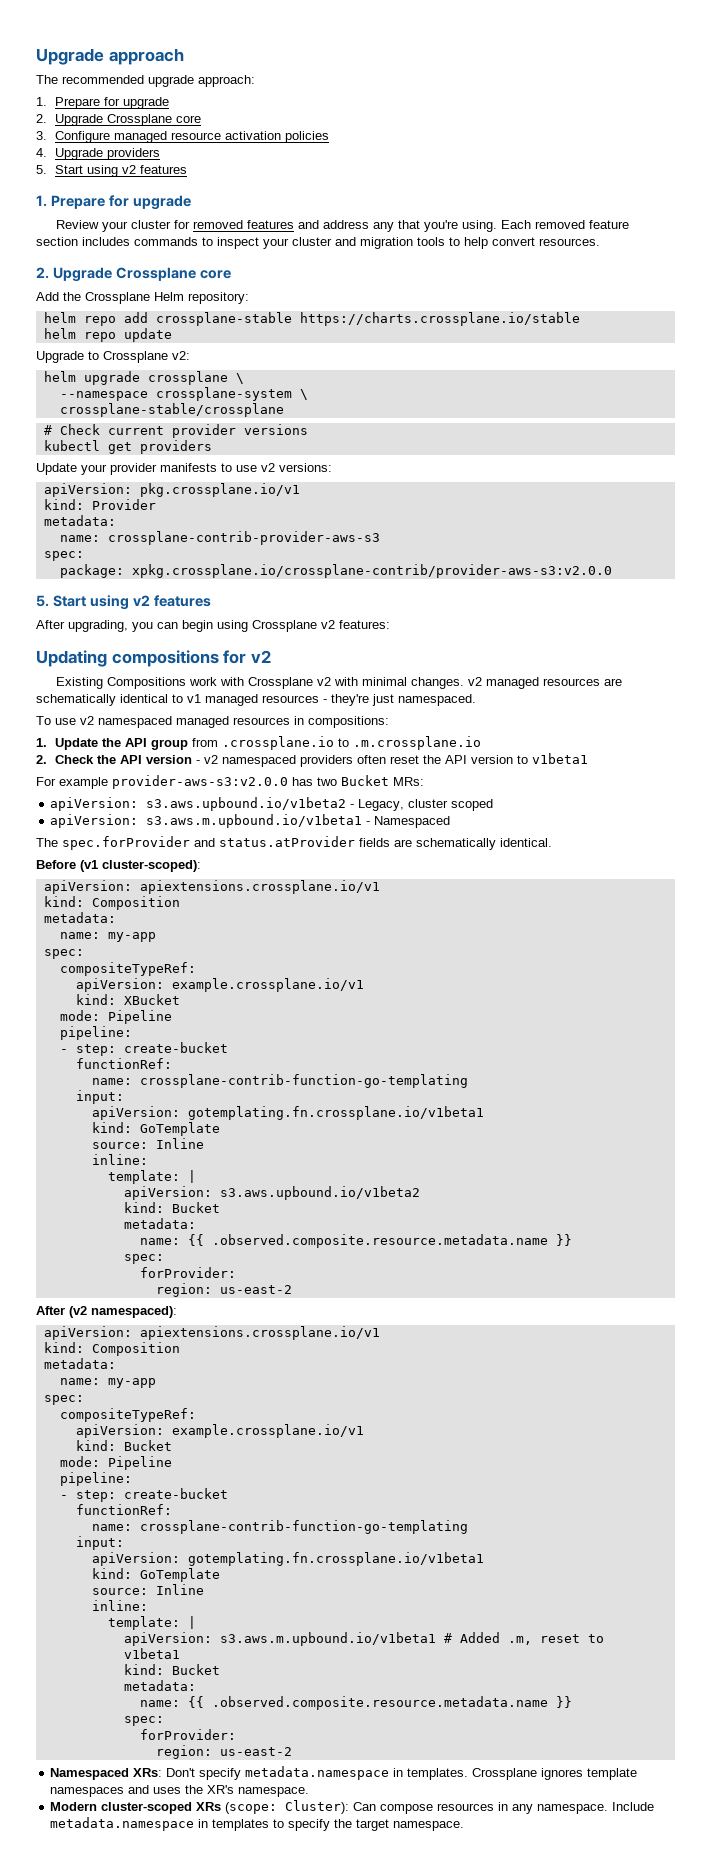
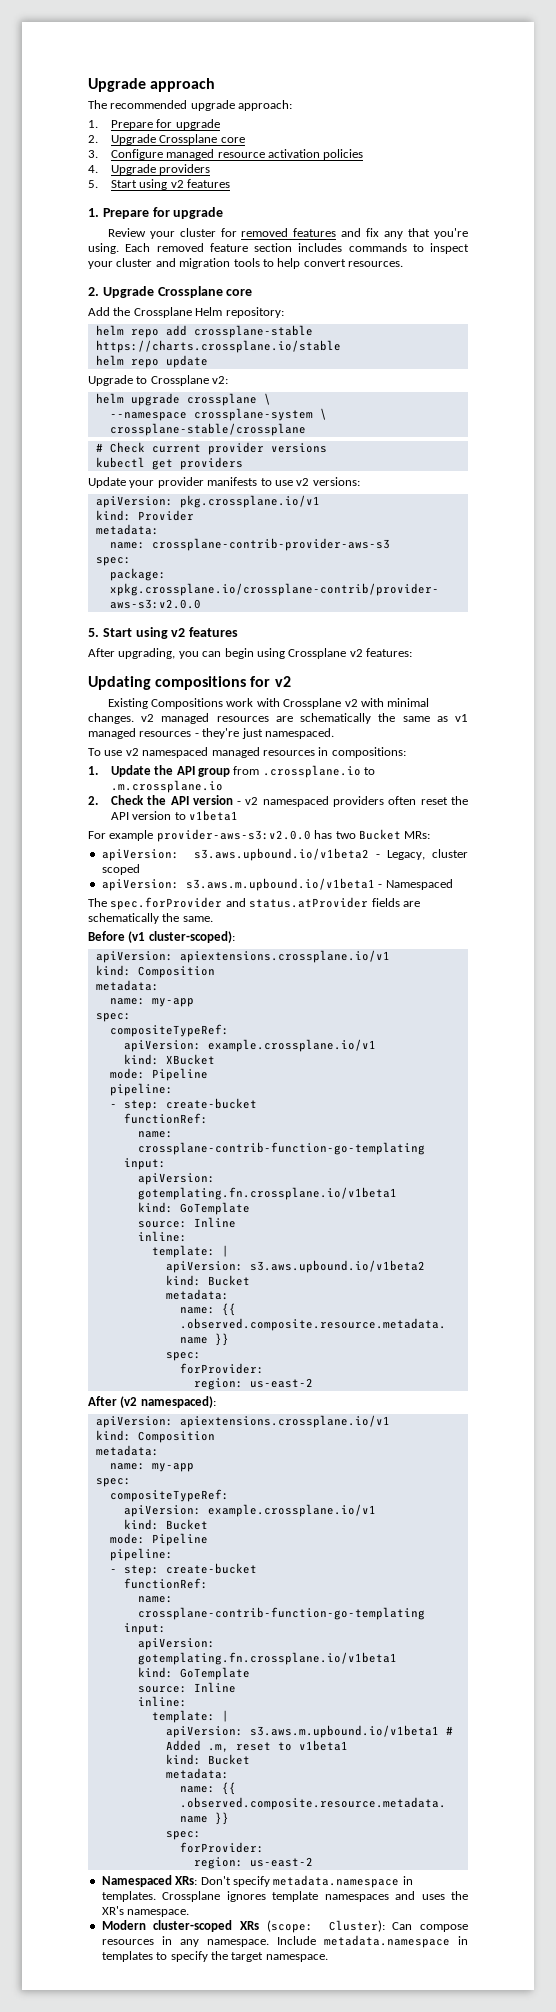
[323,220,370,229] address -> [366,228,380,237] fix
[120,694,183,703] identical to -> [378,713,448,722] the same as
[500,838,552,847] identical. -> [162,913,213,922] the same.

